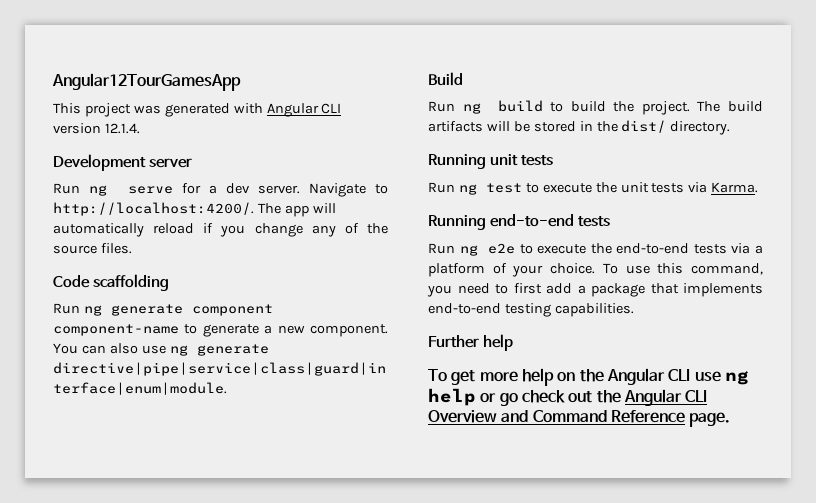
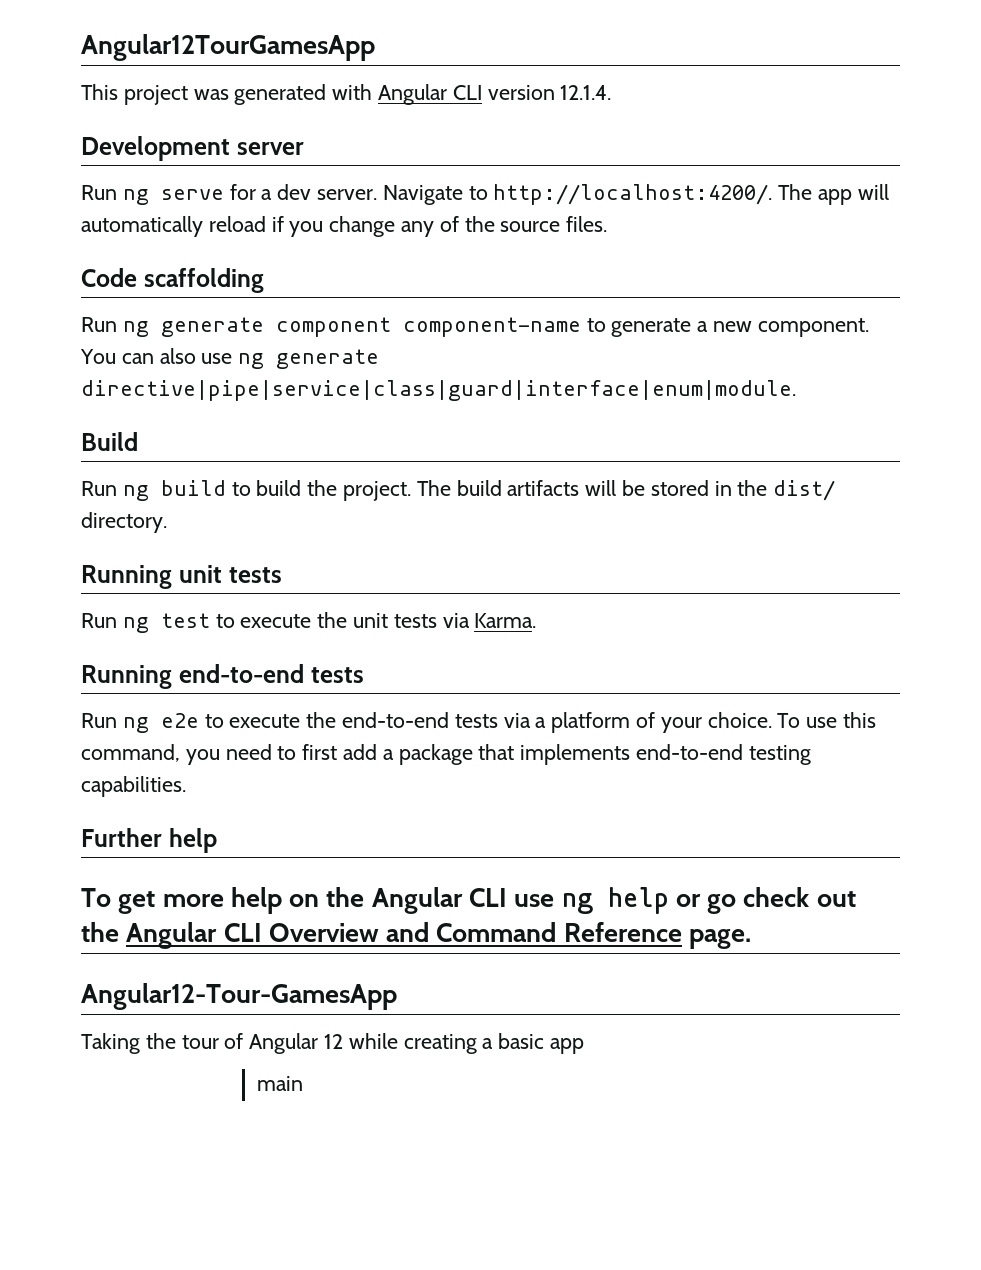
(731, 419) none -> [81,983,397,1010] [81,1033,585,1054] [257,1076,304,1091] // Angular12-Tour-GamesApp // Taking the tour of Angular 12 while creating a basic app // main

